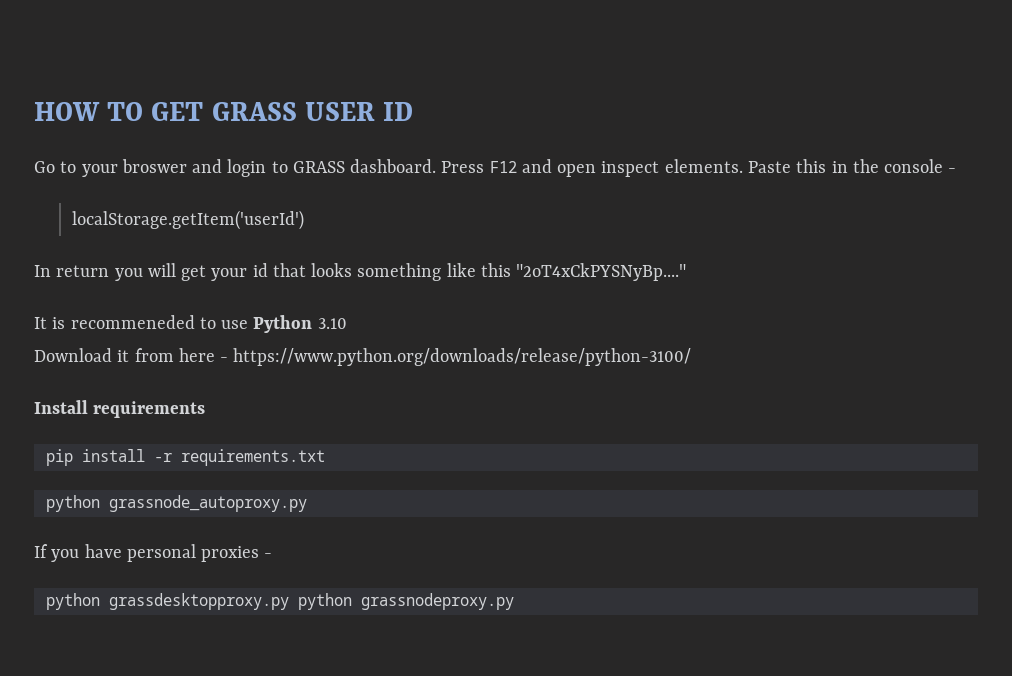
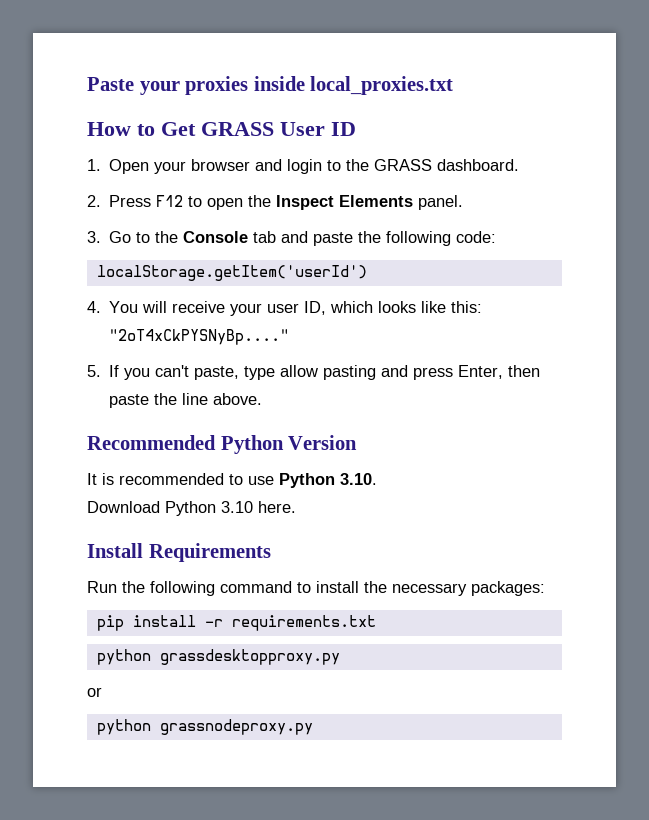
[34,102,414,121] [34,159,187,177] HOW TO GET GRASS USER ID // Go to your broswer -> [87,76,454,95] [87,122,356,136] [87,159,251,174] Paste your proxies inside local_proxies.txt // How to Get GRASS User ID // 1. Open your browser
(288, 167) none -> [346,159,370,171] the
(437, 166) none -> [87,195,101,207] // 2.
[521,159,957,177] [72,210,305,230] [34,263,687,281] and open inspect elements. Paste this in the console - // localStorage.getItem('userId') // In return you will get your id that looks something like this "2oT4xCkPYSNyBp...." -> [188,195,464,210] [87,231,497,246] [96,265,367,281] [87,301,483,316] [109,329,290,345] [87,365,541,380] [109,393,263,408] [87,435,358,454] to open the Inspect Elements panel. // 3. Go to the Console tab and paste the following code: // localStorage.getItem('userId') // 4. You will receive your user ID, which looks like this: "2oT4xCkPYSNyBp...." // 5. If you can't paste, type allow pasting and press Enter, then paste the line above. // Recommended Python Version
[70,315,195,329] recommeneded -> [119,473,224,485] recommended
[317,318,347,329] 3.10 -> [340,473,377,485] 3.10.
[117,348,692,366] [34,400,206,418] it from here - https://www.python.org/downloads/release/python-3100/ // Install requirements -> [165,501,296,516] [87,543,271,562] [87,581,545,596] Python 3.10 here. // Install Requirements // Run the following command to install the necessary packages:
[108,495,307,512] [34,544,273,562] [45,593,352,610] grassnode_autoproxy.py // If you have personal proxies - // python grassdesktopproxy.py python -> [159,649,340,665] [87,687,102,697] [96,719,151,735] grassdesktopproxy.py // or // python

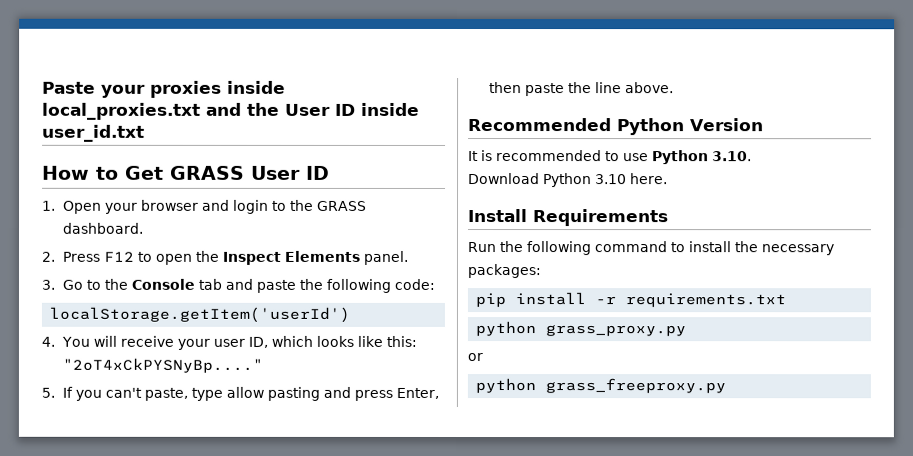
(454, 85) none -> [206,102,420,116] [42,124,145,142] and the User ID inside user_id.txt
[159,649,340,665] grassdesktopproxy.py -> [545,324,687,337] grass_proxy.py
[159,719,313,735] grassnodeproxy.py -> [545,378,727,394] grass_freeproxy.py

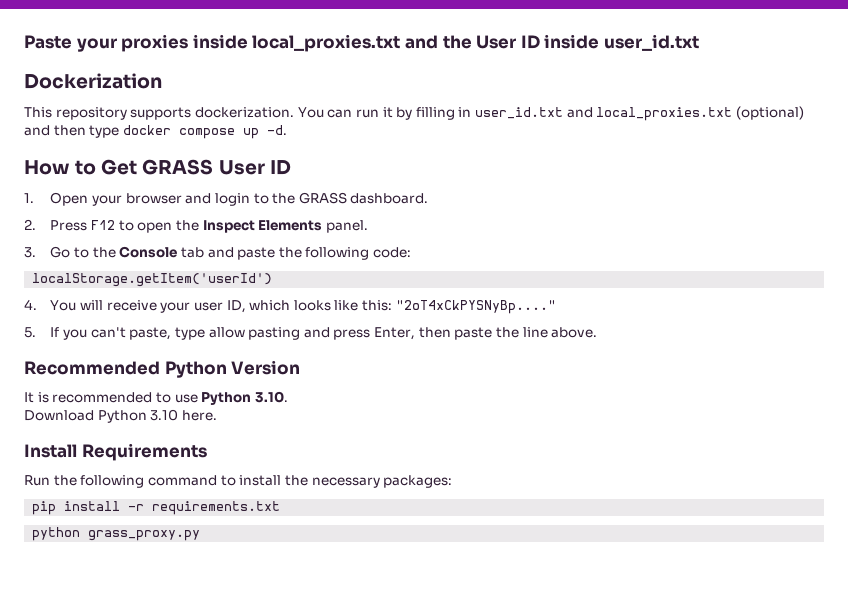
(145, 133) none -> [24,73,162,89] [24,106,805,121] [24,125,287,139] // Dockerization // This repository supports dockerization. You can run it by filling in user_id.txt and local_proxies.txt (optional) and then type docker compose up -d.
[467,353,483,362] [475,378,727,394] // or // python grass_freeproxy.py -> (201, 535) none

